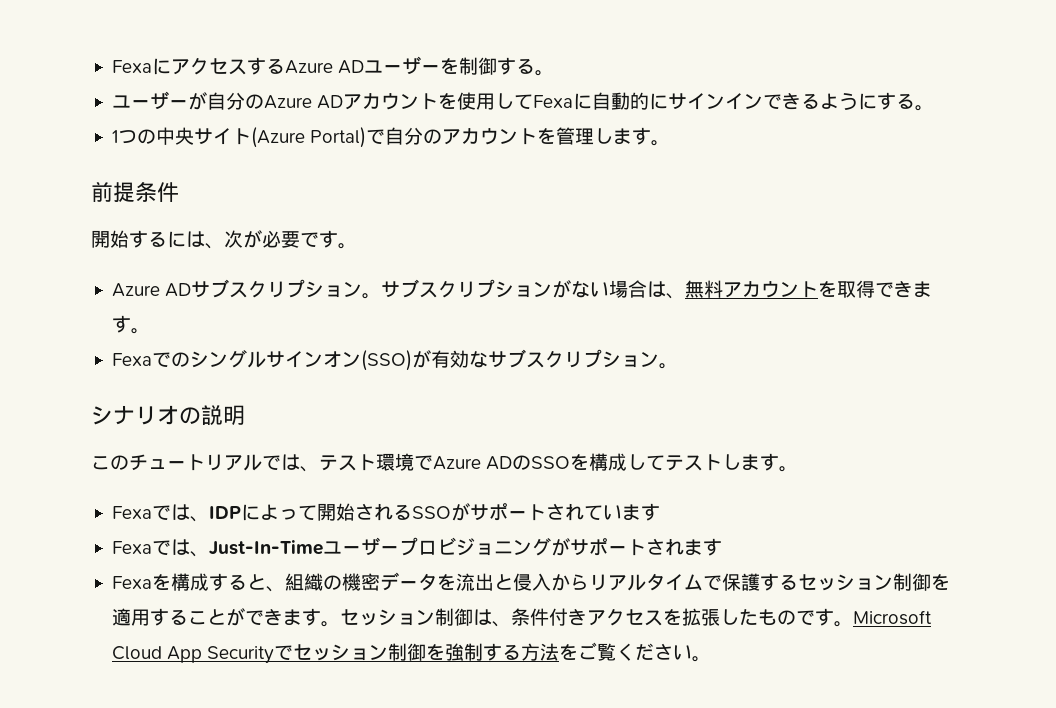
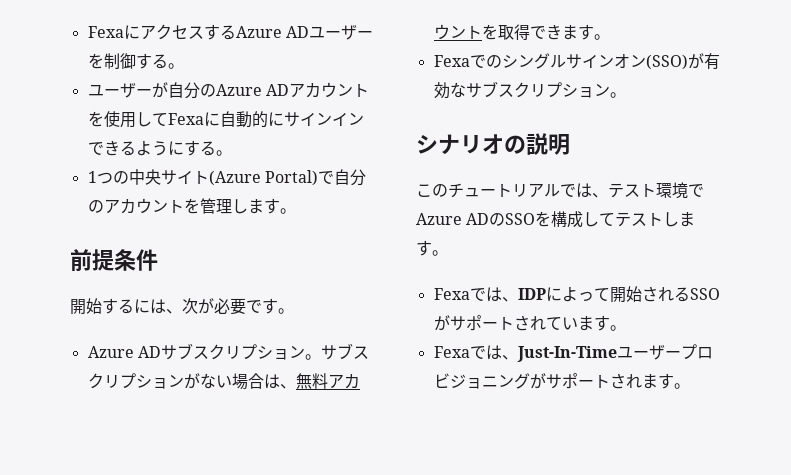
(660, 512) none -> [609,325,626,331] 。
[111,572,950,592] [111,608,932,627] [111,642,693,664] // Fexaを構成すると、組織の機密データを流出と侵入からリアルタイムで保護するセッション制御を適用することができます。セッション制御は、条件付きアクセスを拡張したものです。Microsoft Cloud App Securityでセッション制御を強制する方法をご覧ください -> (674, 381) none

